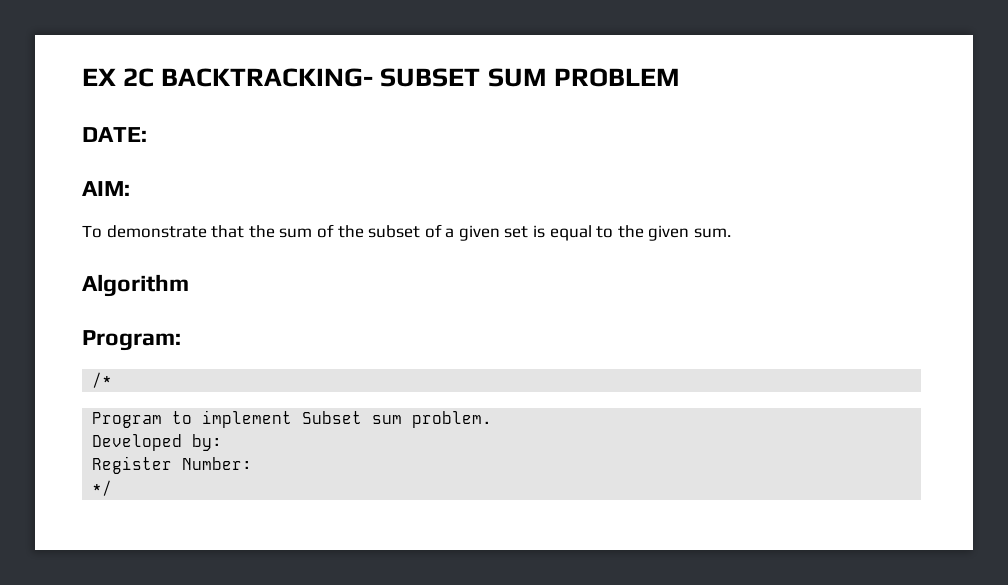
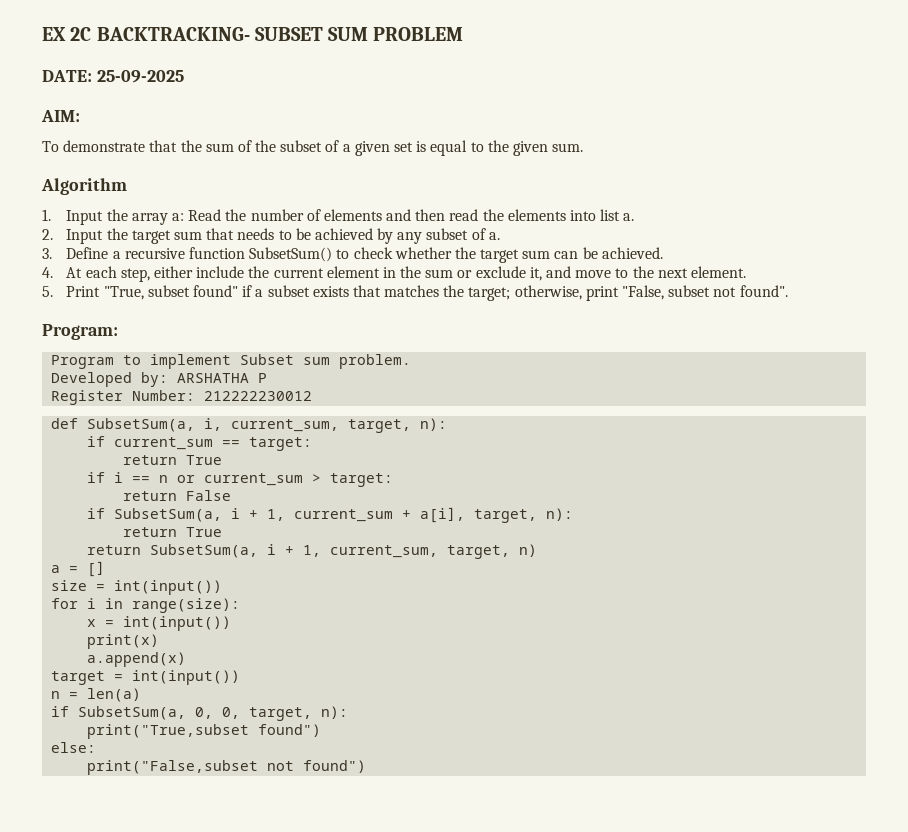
(147, 134) none -> [96,70,184,83] 25-09-2025
(189, 285) none -> [42,209,635,225] [42,228,500,244] [42,247,663,263] [42,266,746,282] [42,285,788,301] // 1. Input the array a: Read the number of elements and then read the elements into list a. // 2. Input the target sum that needs to be achieved by any subset of a. // 3. Define a recursive function SubsetSum() to check whether the target sum can be achieved. // 4. At each step, either include the current element in the sum or exclude it, and move to the next element. // 5. Print "True, subset found" if a subset exists that matches the target; otherwise, print "False, subset not found".
[92,372,113,388] // /* -> (118, 332) none
(223, 442) none -> [177,373,268,383] ARSHATHA P
[92,480,113,496] // */ -> [204,391,313,401] [51,418,448,433] [87,436,313,451] [123,455,223,465] [87,472,394,487] [123,490,232,501] [87,507,574,523] [123,527,223,537] [87,544,538,559] [51,561,106,577] [51,580,223,595] [51,598,241,613] [87,616,232,631] [87,634,160,649] [87,652,187,667] [51,670,241,685] [51,688,142,702] [51,706,349,721] [87,724,322,739] [51,742,97,753] [87,760,367,775] 212222230012 // def SubsetSum(a, i, current_sum, target, n): // if current_sum == target: // return True // if i == n or current_sum > target: // return False // if SubsetSum(a, i + 1, current_sum + a[i], target, n): // return True // return SubsetSum(a, i + 1, current_sum, target, n) // a = [] // size = int(input()) // for i in range(size): // x = int(input()) // print(x) // a.append(x) // target = int(input()) // n = len(a) // if SubsetSum(a, 0, 0, target, n): // print("True,subset found") // else: // print("False,subset not found")

